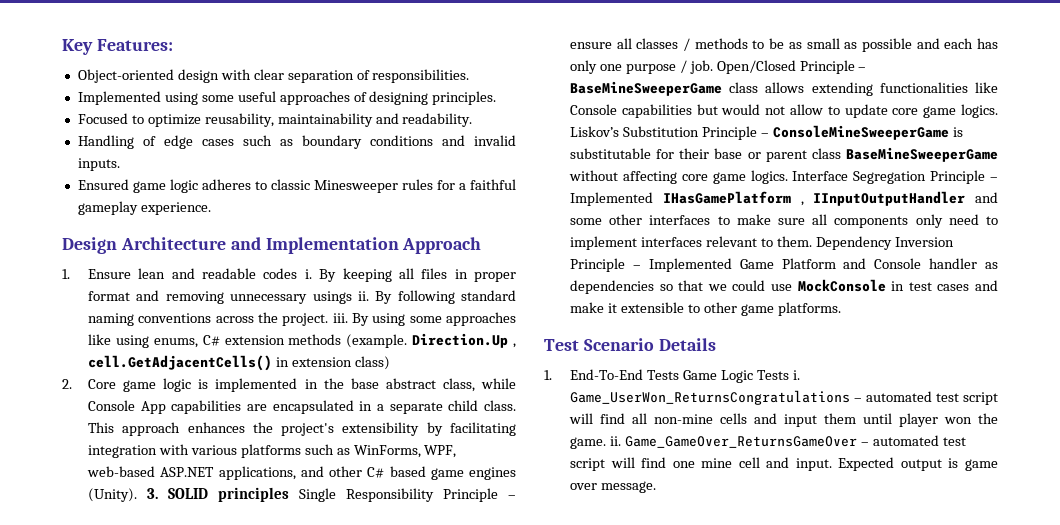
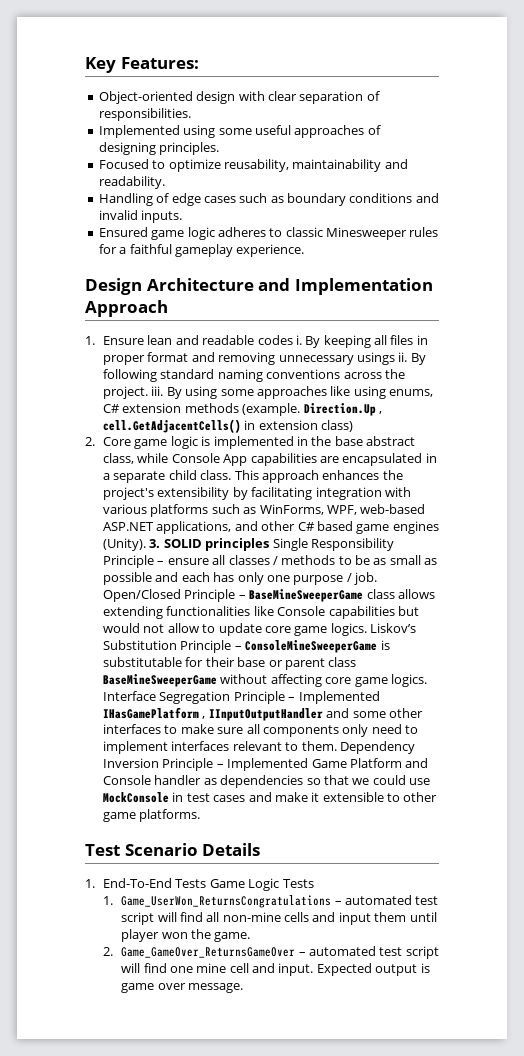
[792,370,800,380] i. -> [103,896,114,905] // 1.
[609,436,621,446] ii. -> [103,947,114,956] // 2.

